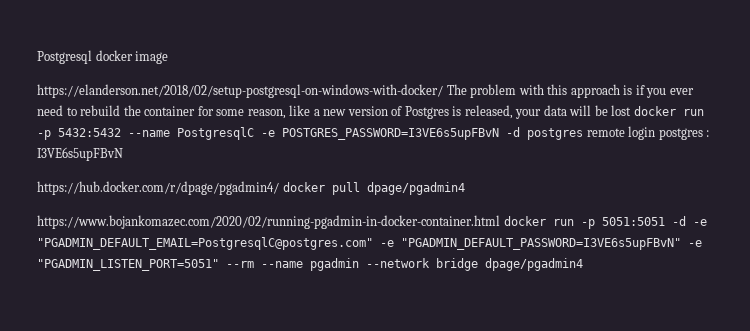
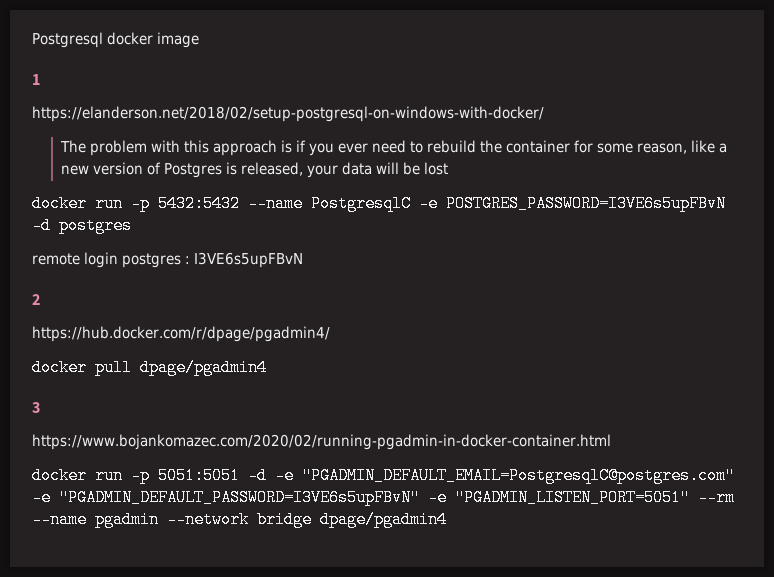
(169, 57) none -> [32,74,40,85] // 1
(443, 91) none -> (544, 114) //
(632, 110) none -> (448, 168) //
(583, 134) none -> (132, 225) //
(123, 154) none -> [32,294,40,305] // 2
(279, 188) none -> (330, 334) //
(465, 188) none -> [32,402,40,413] // 3
(500, 222) none -> (611, 442) //

